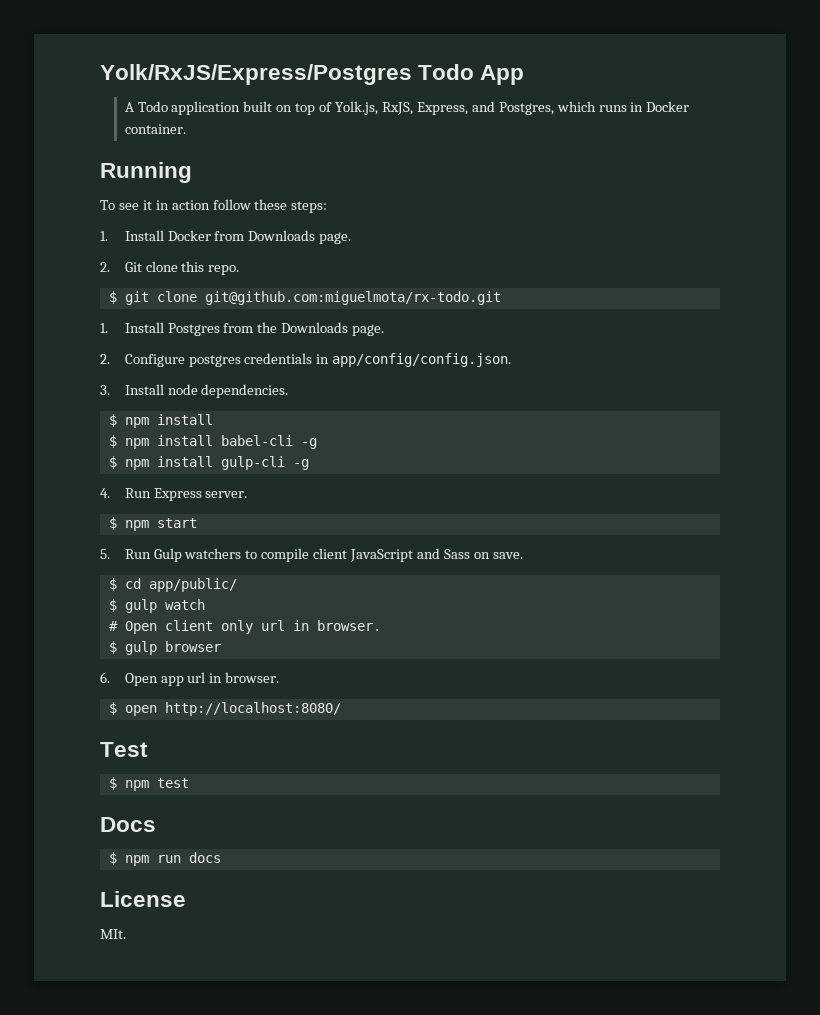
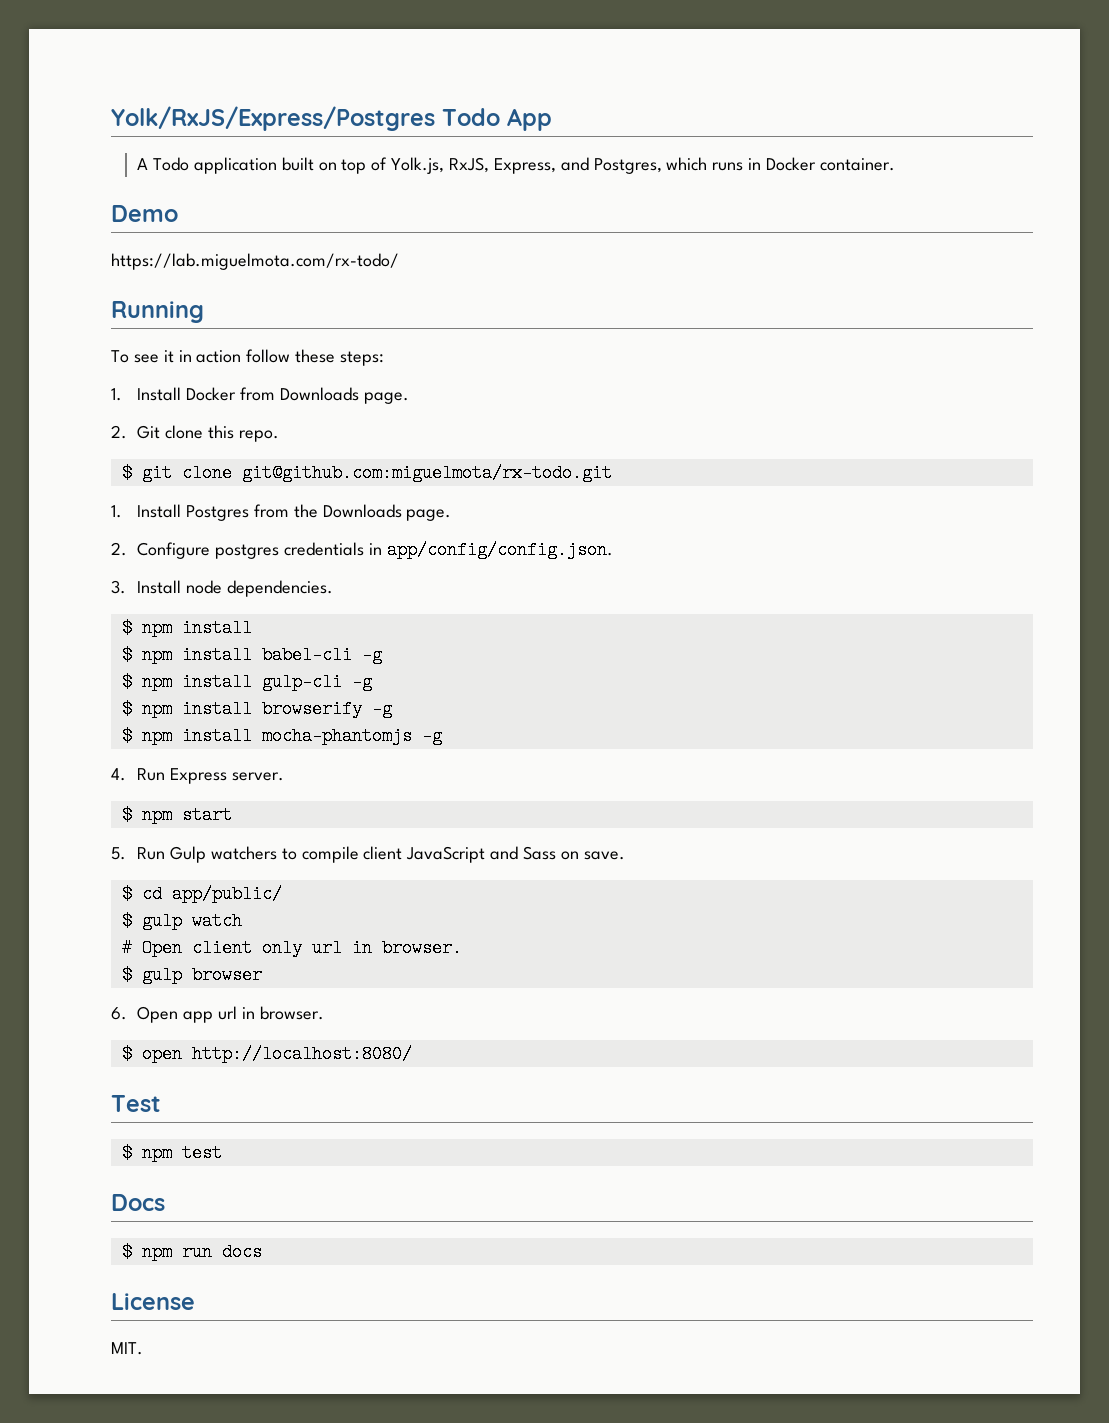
(186, 129) none -> [111,205,178,222] [111,253,399,270] // Demo // https://lab.miguelmota.com/rx-todo/
(309, 464) none -> [121,700,392,718] [121,727,442,745] // $ npm install browserify -g // $ npm install mocha-phantomjs -g
[100,929,126,939] MIt. -> [111,1342,143,1355] MIT.

